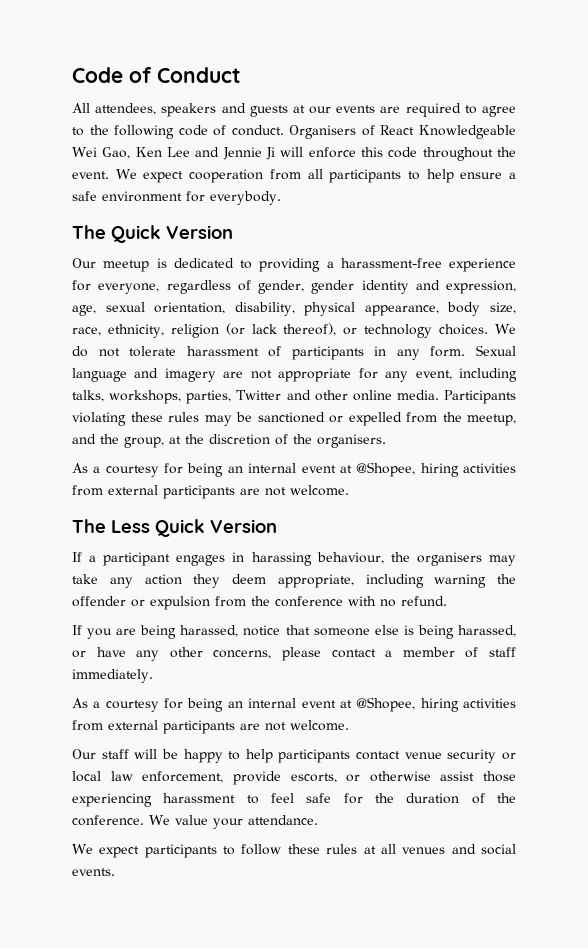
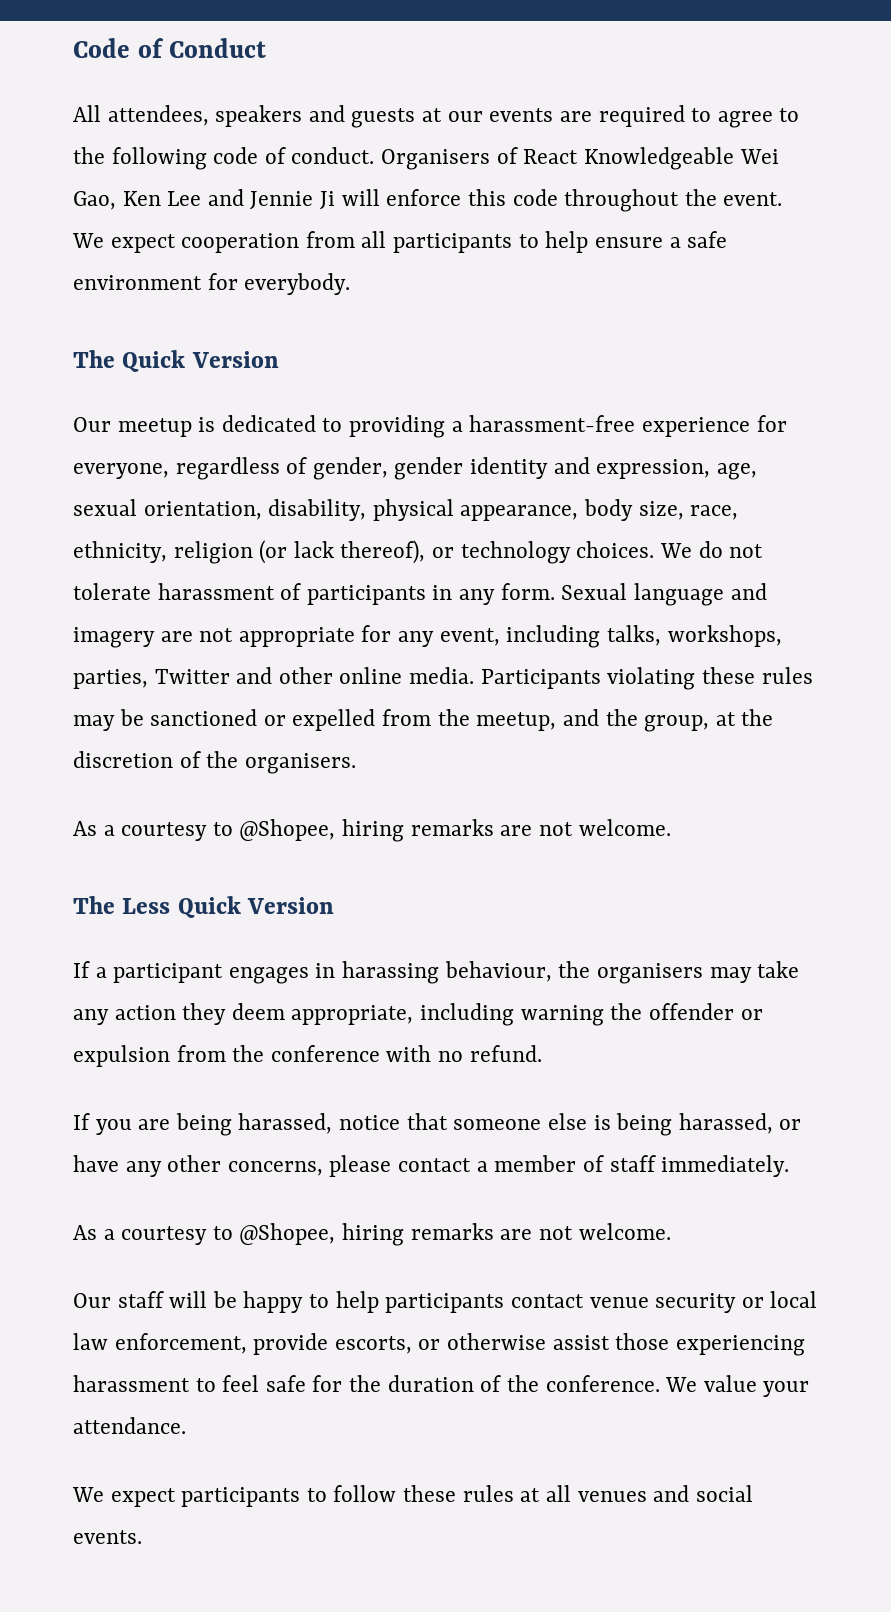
[164,462,516,477] [72,485,235,499] for being an internal event at @Shopee, hiring activities from external participants -> [212,819,494,842] to @Shopee, hiring remarks
[164,697,516,712] [72,720,235,734] for being an internal event at @Shopee, hiring activities from external participants -> [212,1223,494,1246] to @Shopee, hiring remarks

